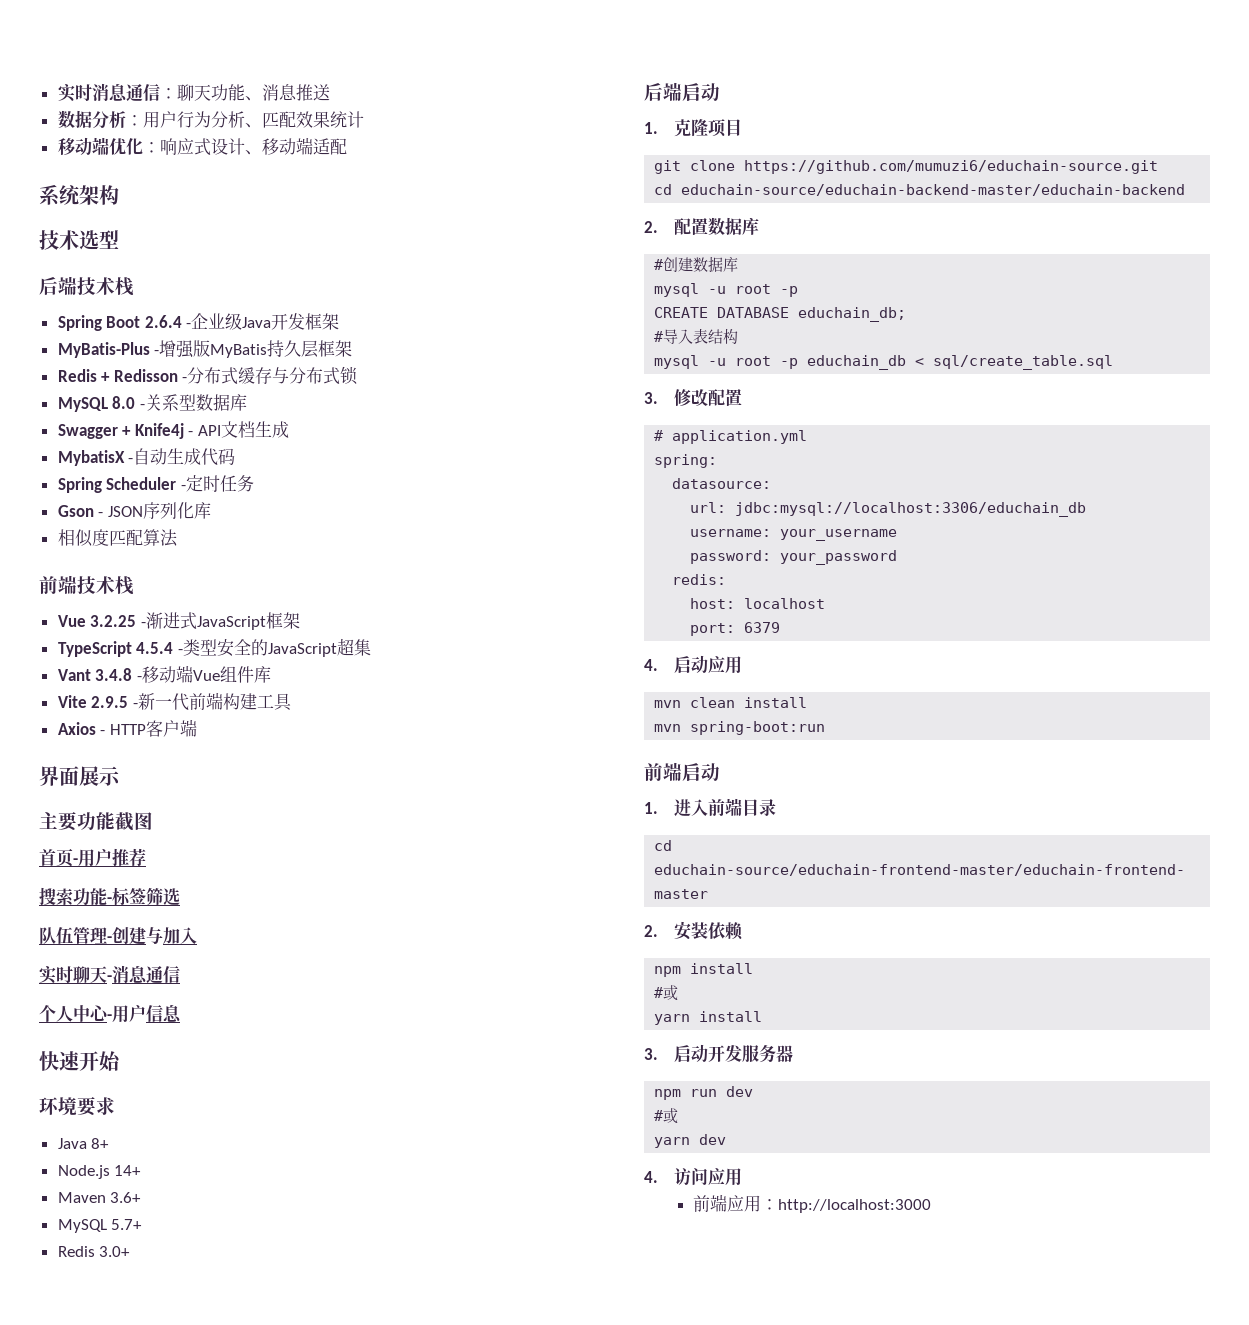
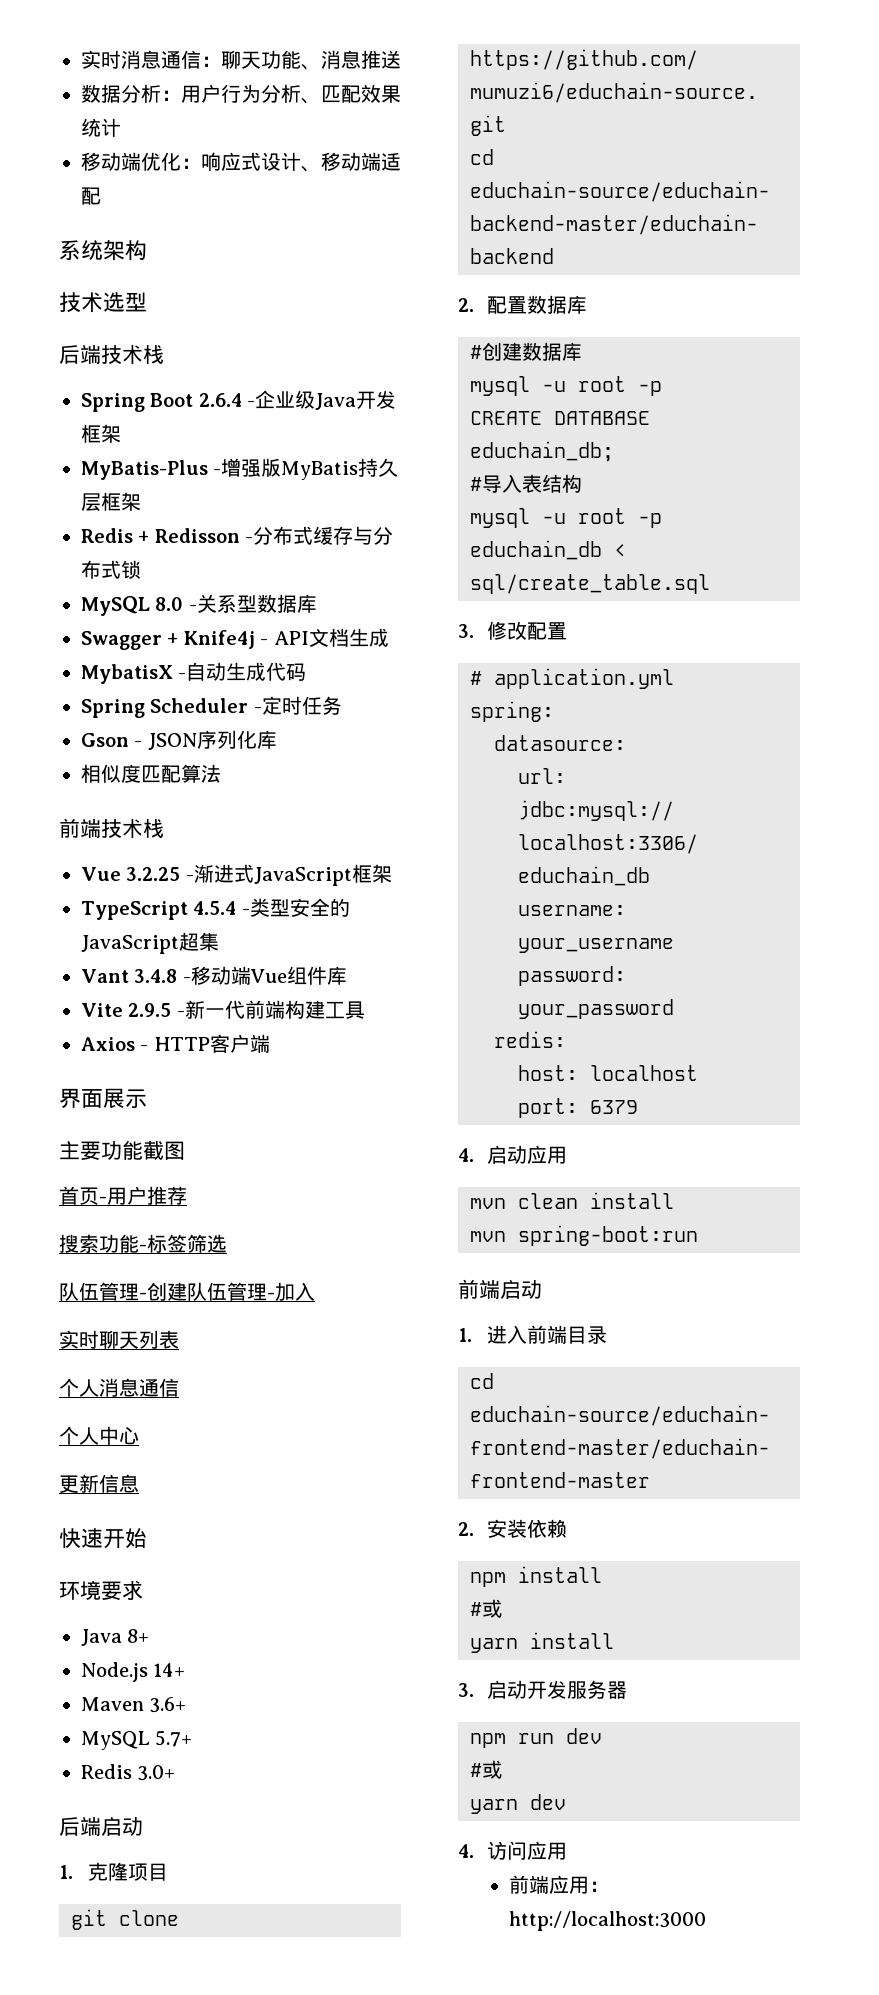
[146,927,163,944] 与 -> [187,1282,275,1301] 队伍管理-
[107,975,112,981] - -> [139,1330,179,1349] [59,1378,99,1397] 列表 // 个人
[107,1004,146,1023] -用户 -> [59,1474,99,1493] // 更新

